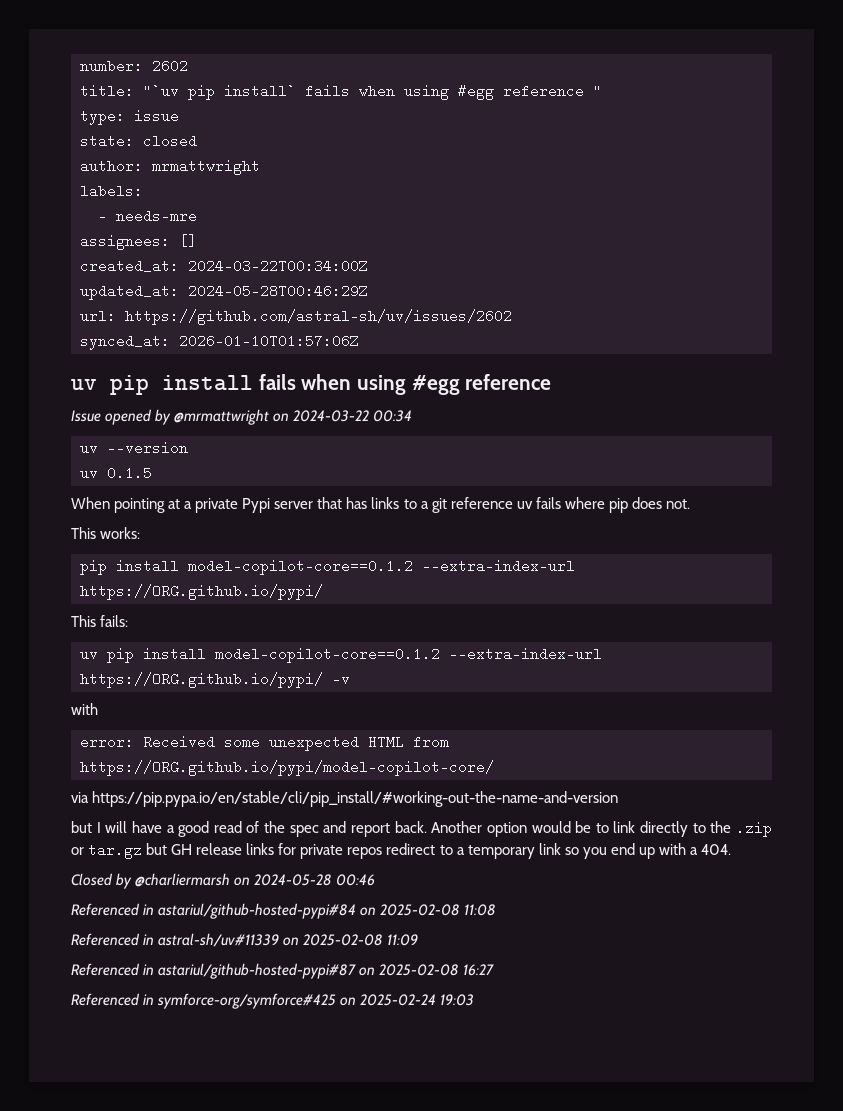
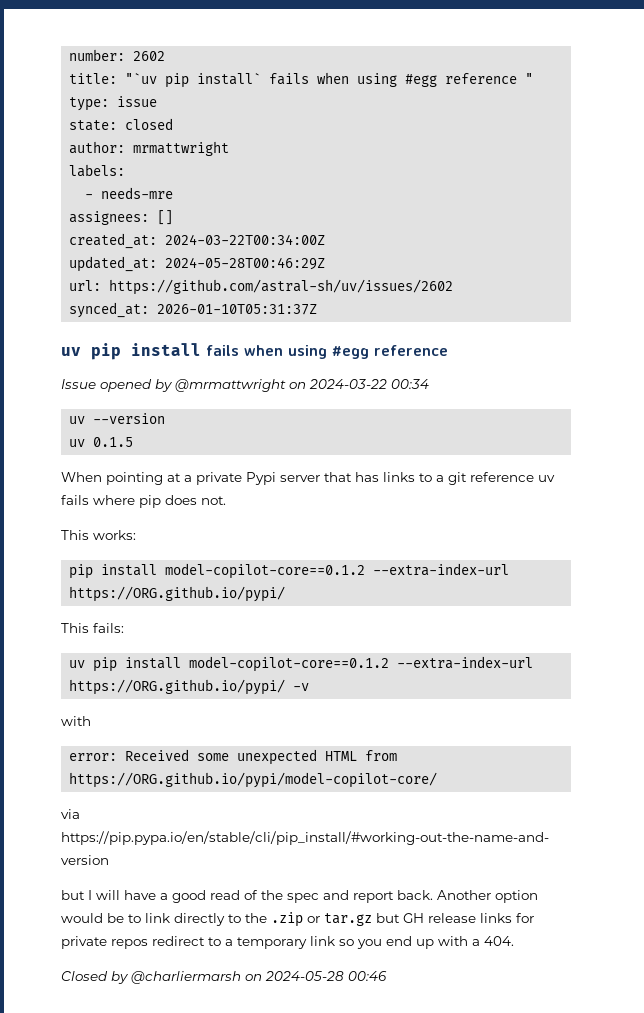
[179,334,359,348] 2026-01-10T01:57:06Z -> [157,304,318,315] 2026-01-10T05:31:37Z
[71,903,497,919] [71,933,419,947] [71,963,495,979] [71,993,475,1009] // Referenced in astariul/github-hosted-pypi#84 on 2025-02-08 11:08 // Referenced in astral-sh/uv#11339 on 2025-02-08 11:09 // Referenced in astariul/github-hosted-pypi#87 on 2025-02-08 16:27 // Referenced in symforce-org/symforce#425 on 2025-02-24 19:03 -> (387, 976) none

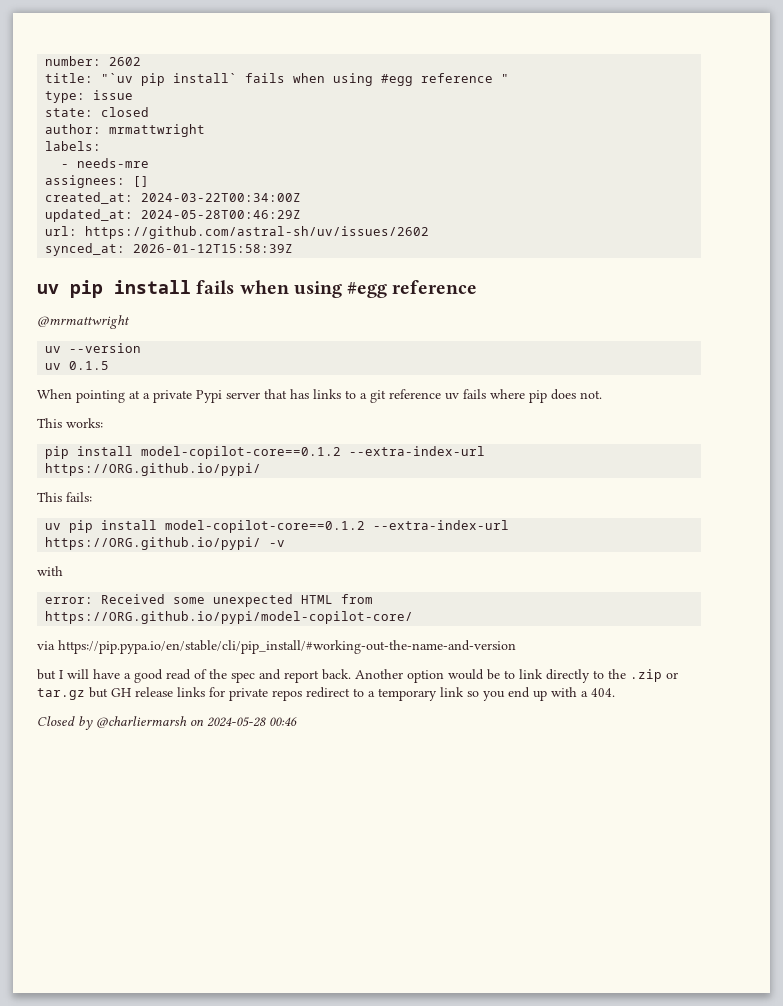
[157,304,318,315] 2026-01-10T05:31:37Z -> [133,244,294,253] 2026-01-12T15:58:39Z
[61,379,429,392] Issue opened by @mrmattwright on 2024-03-22 00:34 -> [37,315,130,329] @mrmattwright

